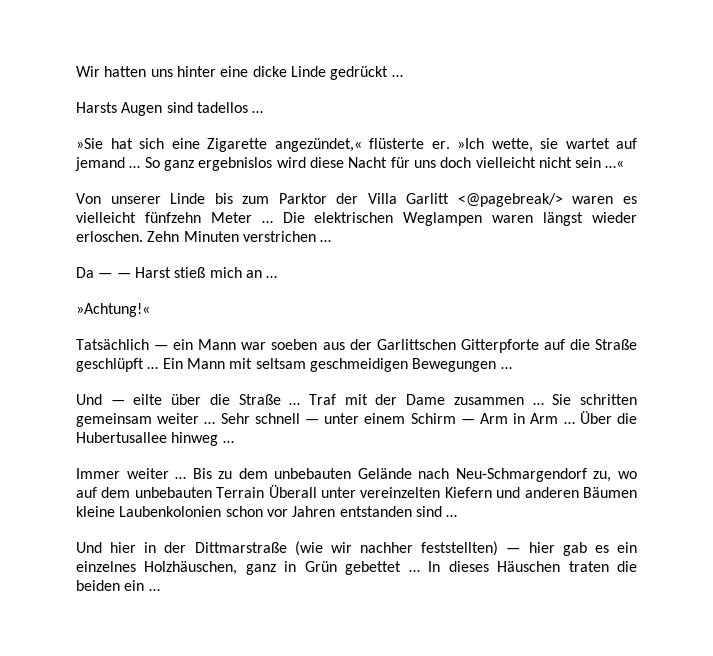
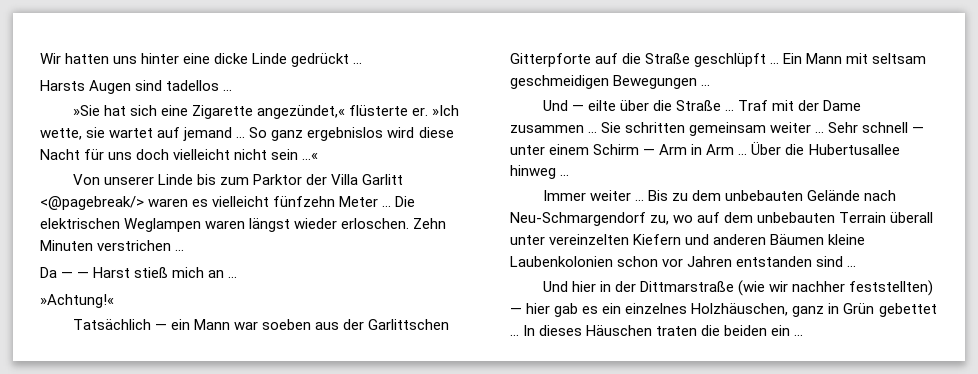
[268,485,317,498] Überall -> [890,212,934,223] überall

